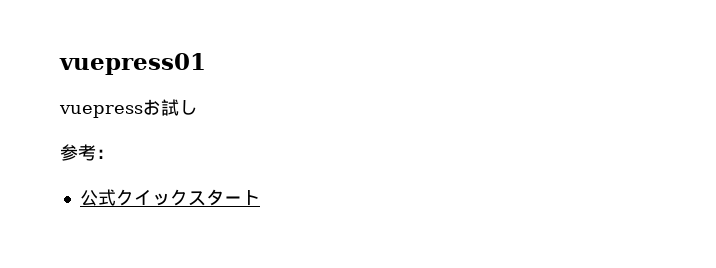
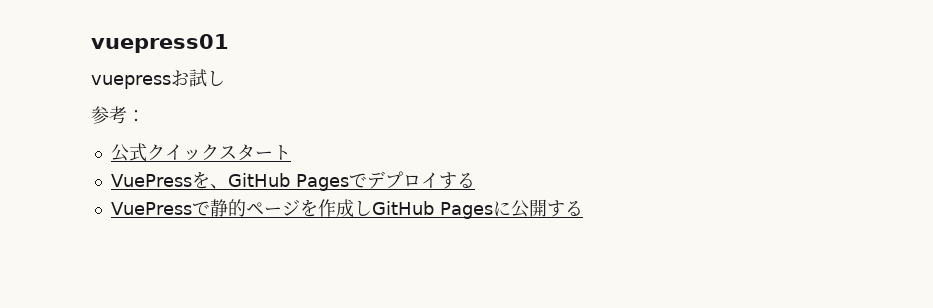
(260, 198) none -> [110,171,475,191] [110,199,583,219] // VuePressを、GitHub Pagesでデプロイする // VuePressで静的ページを作成しGitHub Pagesに公開する

